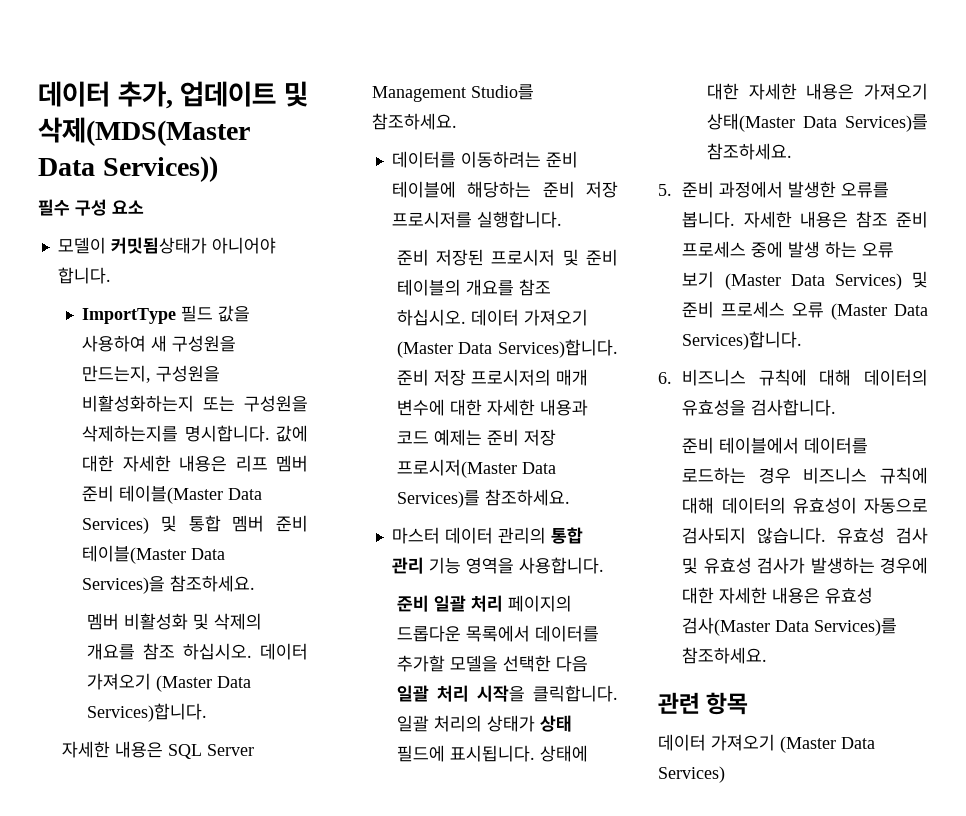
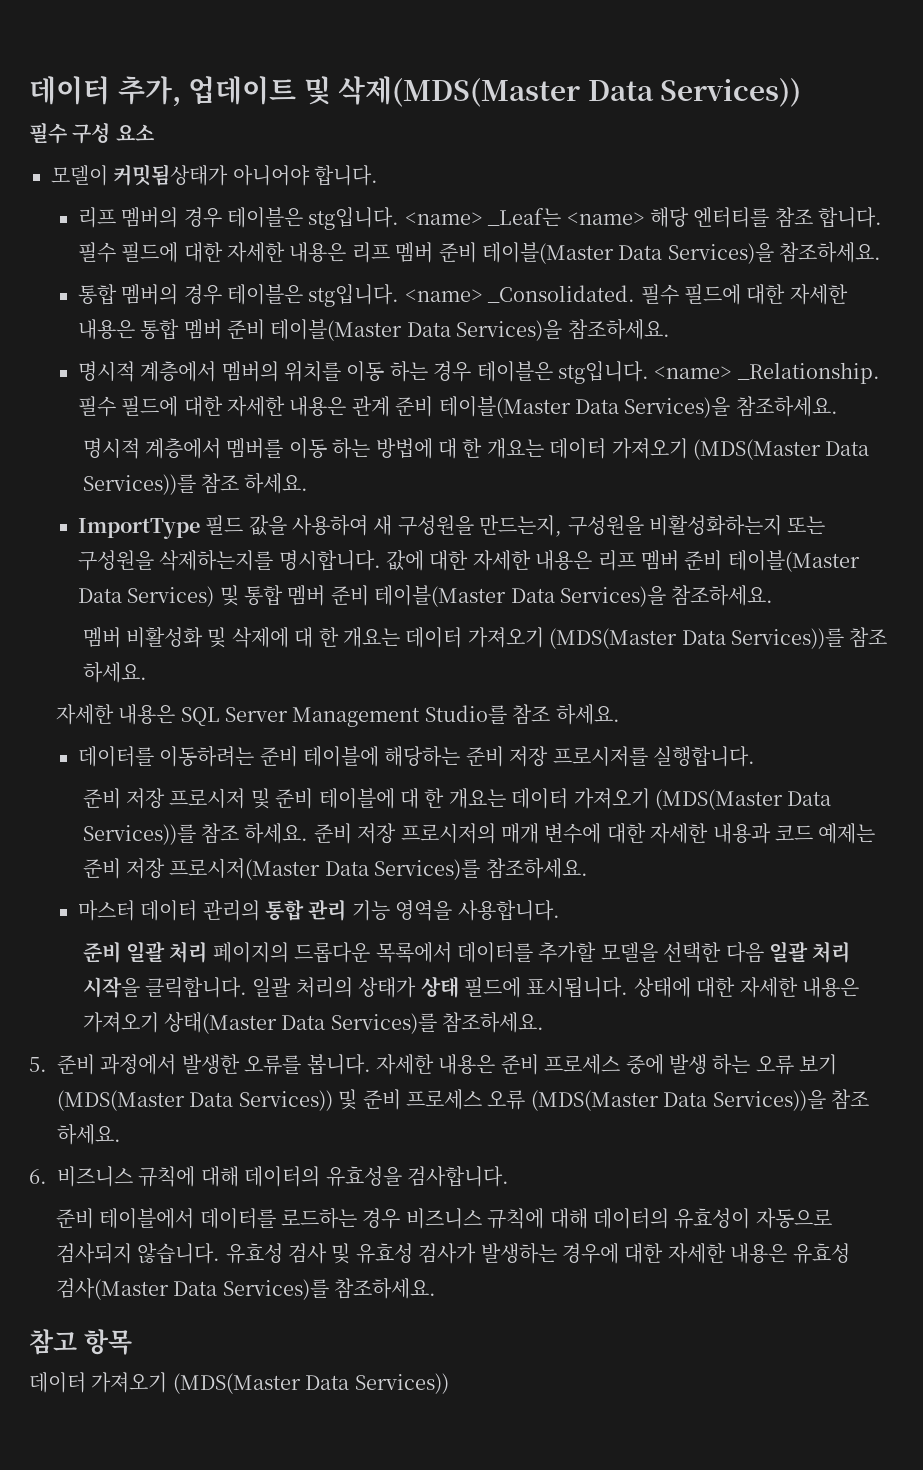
(111, 275) none -> [77,207,883,230] [77,242,882,264] [77,284,848,307] [77,319,670,341] [77,361,880,384] [77,396,838,418] [82,438,870,460] [82,473,309,495] // 리프 멤버의 경우 테이블은 stg입니다. <name> _Leaf는 <name> 해당 엔터티를 참조 합니다. 필수 필드에 대한 자세한 내용은 리프 멤버 준비 테이블(Master Data Services)을 참조하세요. // 통합 멤버의 경우 테이블은 stg입니다. <name> _Consolidated. 필수 필드에 대한 자세한 내용은 통합 멤버 준비 테이블(Master Data Services)을 참조하세요. // 명시적 계층에서 멤버의 위치를 이동 하는 경우 테이블은 stg입니다. <name> _Relationship. 필수 필드에 대한 자세한 내용은 관계 준비 테이블(Master Data Services)을 참조하세요. // 명시적 계층에서 멤버를 이동 하는 방법에 대 한 개요는 데이터 가져오기 (MDS(Master Data Services))를 참조 하세요.
[213,613,262,630] [86,643,308,660] [86,673,251,692] [86,703,207,722] 삭제의 개요를 참조 하십시오. 데이터 가져오기 (Master Data Services)합니다. -> [231,627,888,649] [82,662,147,683] 삭제에 대 한 개요는 데이터 가져오기 (MDS(Master Data Services))를 참조 하세요.
[372,113,458,130] 참조하세요. -> [512,704,620,725] 참조 하세요.
[436,249,485,266] 저장된 -> [126,788,166,809] 저장
[396,279,551,296] [396,309,588,326] [396,339,618,358] 테이블의 개요를 참조 하십시오. 데이터 가져오기 (Master Data Services)합니다. -> [318,788,832,810] [82,823,309,845] 테이블에 대 한 개요는 데이터 가져오기 (MDS(Master Data Services))를 참조 하세요.
[855,211,888,228] 참조 -> (496, 1064) none
[724,273,902,290] (Master Data Services) -> [57,1090,333,1111] (MDS(Master Data Services))
[831,303,928,320] [682,331,803,350] (Master Data Services)합니다. -> [530,1089,869,1111] [57,1124,121,1145] (MDS(Master Data Services))을 참조 하세요.
[658,692,700,714] 관련 -> [29,1329,77,1355] 참고
[780,736,875,753] [658,766,725,783] (Master Data Services) -> [172,1373,449,1394] (MDS(Master Data Services))

